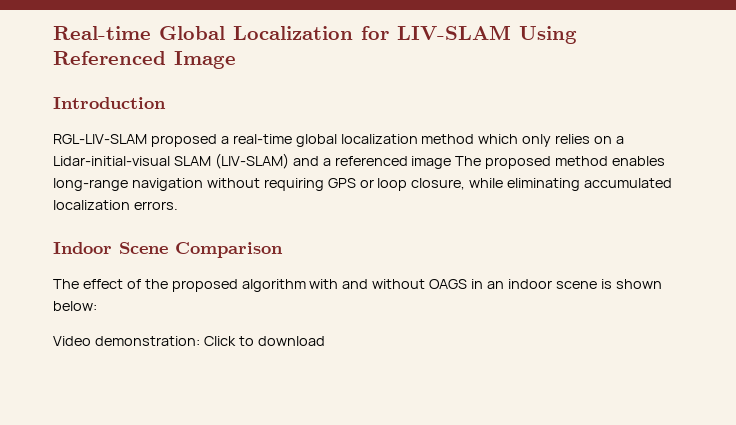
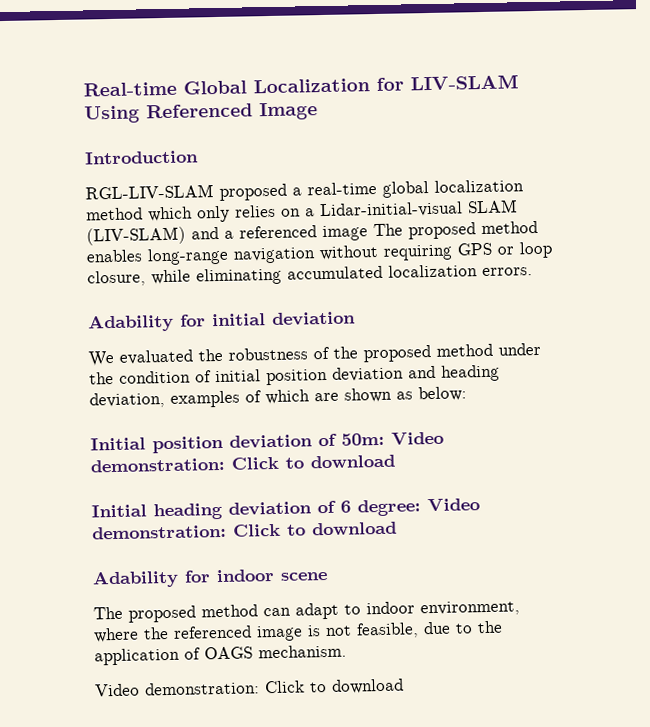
[53,242,283,258] [53,279,662,292] [53,301,97,311] Indoor Scene Comparison // The effect of the proposed algorithm with and without OAGS in an indoor scene is shown below: -> [88,311,356,333] [88,342,541,367] [89,364,500,386] [89,386,467,409] [90,431,444,454] [90,454,395,473] [91,498,480,521] [92,521,397,540] [92,569,328,589] [93,600,520,623] [93,620,503,643] [94,644,347,666] Adability for initial deviation // We evaluated the robustness of the proposed method under the condition of initial position deviation and heading deviation, examples of which are shown as below: // Initial position deviation of 50m: Video demonstration: Click to download // Initial heading deviation of 6 degree: Video demonstration: Click to download // Adability for indoor scene // The proposed method can adapt to indoor environment, where the referenced image is not feasible, due to the application of OAGS mechanism.

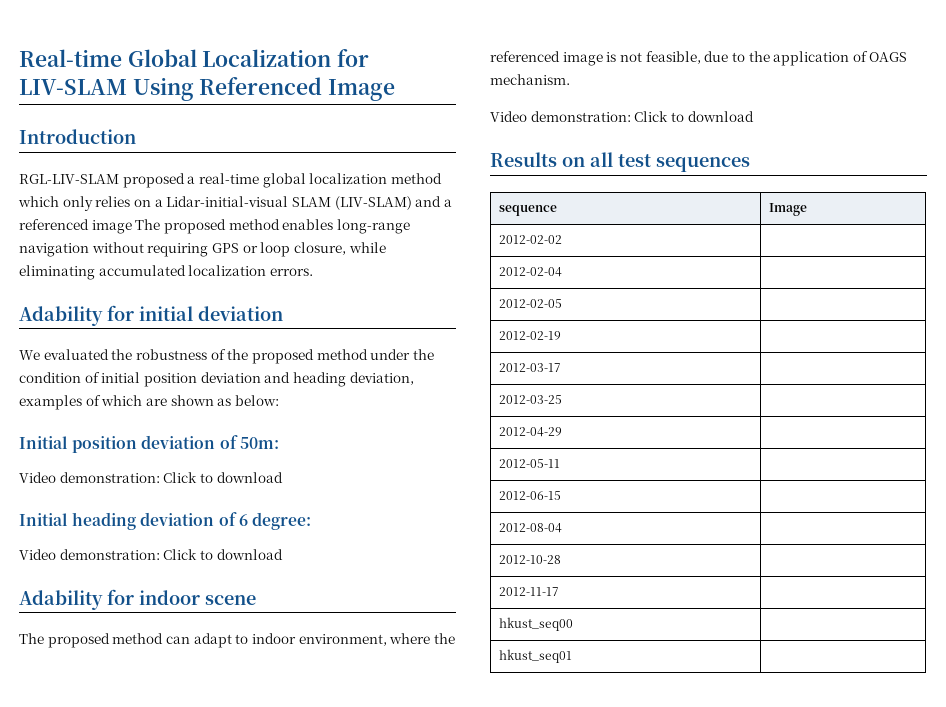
(385, 439) none -> (279, 443) //
(421, 508) none -> (311, 521) //
(404, 686) none -> [490,152,750,172] [498,204,557,216] [768,203,807,216] [498,235,562,244] [498,267,562,277] [498,299,562,308] [498,331,561,340] [498,363,561,372] [498,395,562,404] [498,427,562,437] [498,459,560,468] [498,491,561,500] [498,523,562,533] [498,555,561,564] [498,587,559,596] [498,617,573,631] [498,649,572,663] // Results on all test sequences // sequence | Image // 2012-02-02 | // 2012-02-04 | // 2012-02-05 | // 2012-02-19 | // 2012-03-17 | // 2012-03-25 | // 2012-04-29 | // 2012-05-11 | // 2012-06-15 | // 2012-08-04 | // 2012-10-28 | // 2012-11-17 | // hkust_seq00 | // hkust_seq01 |

